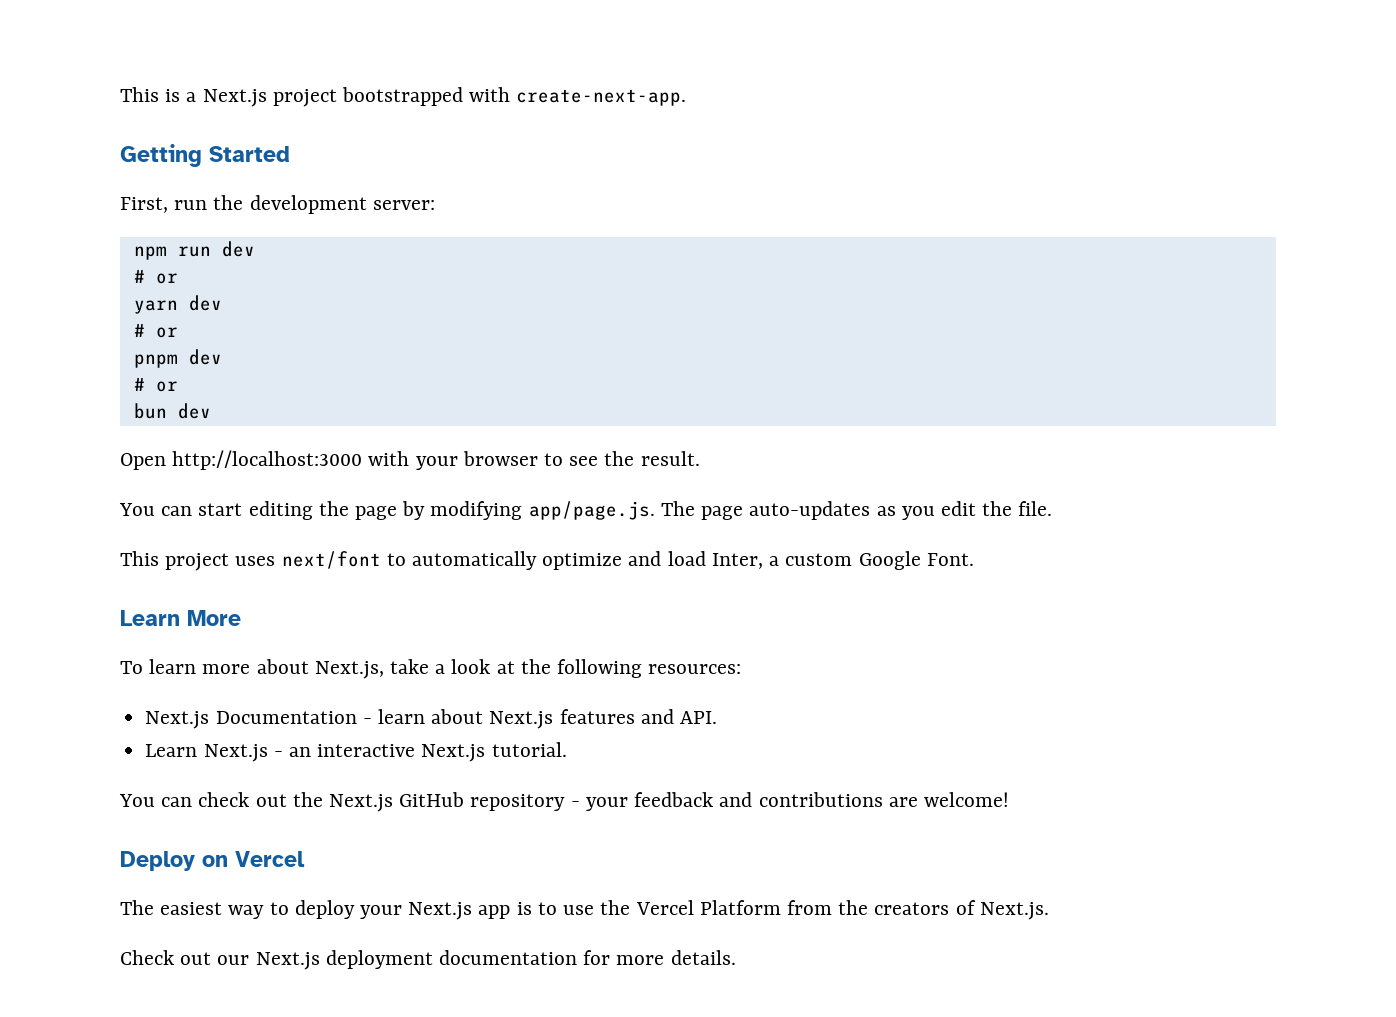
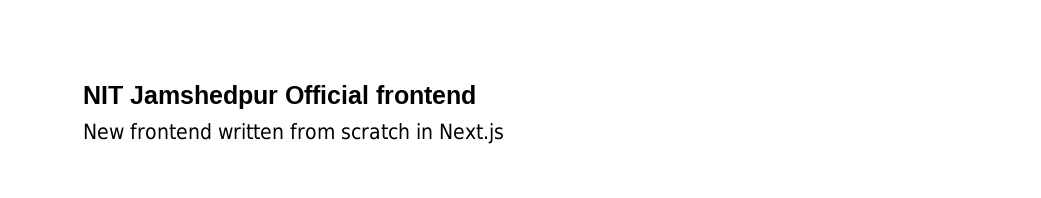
[120,87,687,107] [120,144,290,167] [120,195,435,214] [133,241,255,260] [133,270,178,284] [133,295,222,314] [133,324,178,338] [133,349,222,368] [133,378,178,392] [133,403,211,419] [120,450,700,470] [119,501,1053,520] [120,551,974,571] [120,610,241,626] [120,659,742,679] [145,709,717,729] [145,742,567,762] [119,792,1009,812] [120,851,305,871] [120,900,1049,920] [120,950,736,970] This is a Next.js project bootstrapped with create-next-app. // Getting Started // First, run the development server: // npm run dev // # or // yarn dev // # or // pnpm dev // # or // bun dev // Open http://localhost:3000 with your browser to see the result. // You can start editing the page by modifying app/page.js. The page auto-updates as you edit the file. // This project uses next/font to automatically optimize and load Inter, a custom Google Font. // Learn More // To learn more about Next.js, take a look at the following resources: // Next.js Documentation - learn about Next.js features and API. // Learn Next.js - an interactive Next.js tutorial. // You can check out the Next.js GitHub repository - your feedback and contributions are welcome! // Deploy on Vercel // The easiest way to deploy your Next.js app is to use the Vercel Platform from the creators of Next.js. // Check out our Next.js deployment documentation for more details. -> [83,85,476,109] [83,123,504,144] NIT Jamshedpur Official frontend // New frontend written from scratch in Next.js

